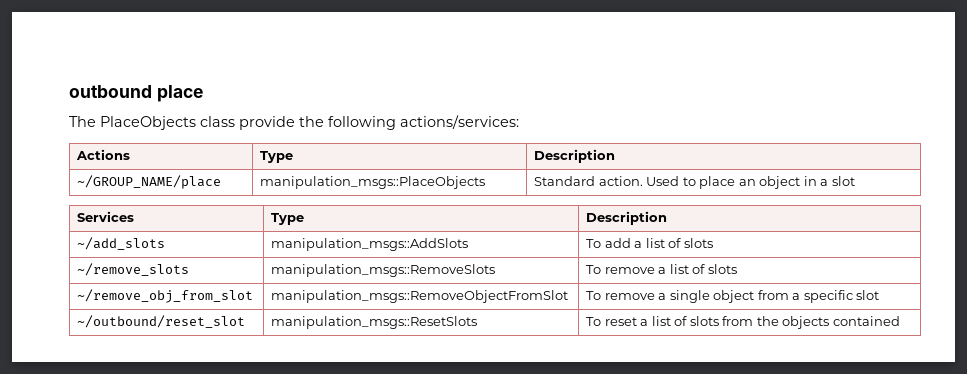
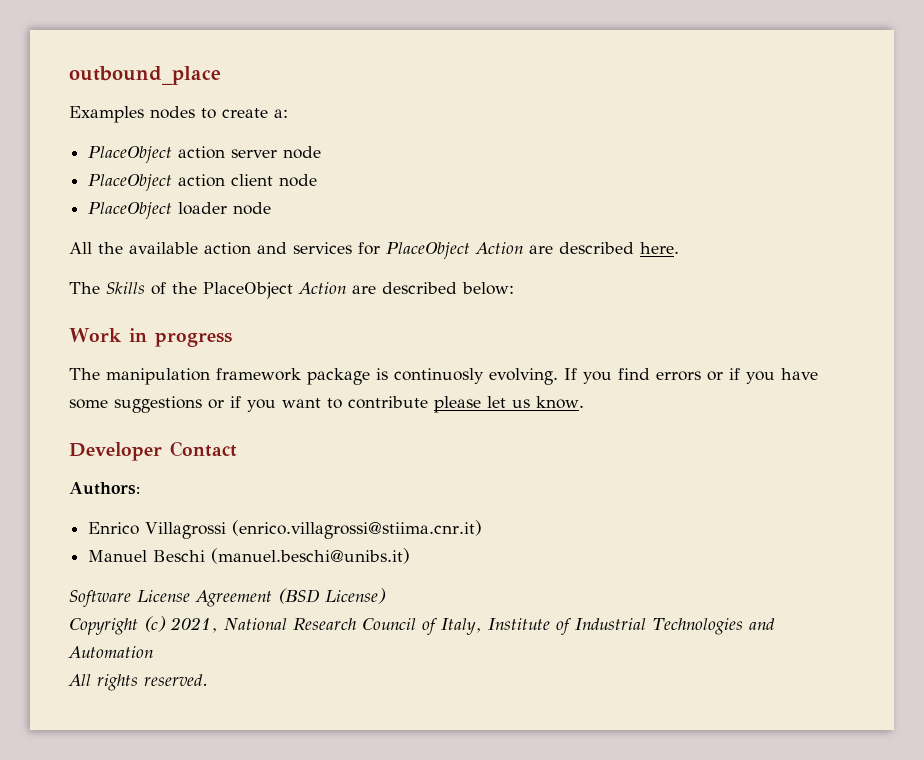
[69,85,203,102] [69,115,519,130] [76,149,131,160] [260,151,294,163] [534,149,616,163] [77,175,222,189] [260,176,486,189] [534,176,855,189] [77,211,135,222] [271,213,305,225] [586,211,668,225] [77,237,166,250] [271,238,469,251] [586,238,713,248] [77,263,190,276] [271,264,496,277] [586,264,737,274] [77,289,254,303] [271,290,569,303] [586,290,880,303] [77,315,246,328] [271,316,478,329] [586,316,900,329] outbound place // The PlaceObjects class provide the following actions/services: // Actions | Type | Description // ~/GROUP_NAME/place | manipulation_msgs::PlaceObjects | Standard action. Used to place an object in a slot // Services | Type | Description // ~/add_slots | manipulation_msgs::AddSlots | To add a list of slots // ~/remove_slots | manipulation_msgs::RemoveSlots | To remove a list of slots // ~/remove_obj_from_slot | manipulation_msgs::RemoveObjectFromSlot | To remove a single object from a specific slot // ~/outbound/reset_slot | manipulation_msgs::ResetSlots | To reset a list of slots from the objects contained -> [69,66,221,85] [69,106,288,123] [88,146,322,163] [88,174,318,191] [88,202,272,219] [69,242,679,259] [69,282,514,299] [69,328,232,347] [69,368,818,385] [69,396,584,413] [69,441,237,461] [69,482,140,495] [88,520,483,539] [88,548,411,564] [69,588,386,607] [69,616,775,635] [68,646,153,658] [68,674,208,691] outbound_place // Examples nodes to create a: // PlaceObject action server node // PlaceObject action client node // PlaceObject loader node // All the available action and services for PlaceObject Action are described here. // The Skills of the PlaceObject Action are described below: // Work in progress // The manipulation framework package is continuosly evolving. If you find errors or if you have some suggestions or if you want to contribute please let us know. // Developer Contact // Authors: // Enrico Villagrossi (enrico.villagrossi@stiima.cnr.it) // Manuel Beschi (manuel.beschi@unibs.it) // Software License Agreement (BSD License) // Copyright (c) 2021, National Research Council of Italy, Institute of Industrial Technologies and Automation // All rights reserved.

